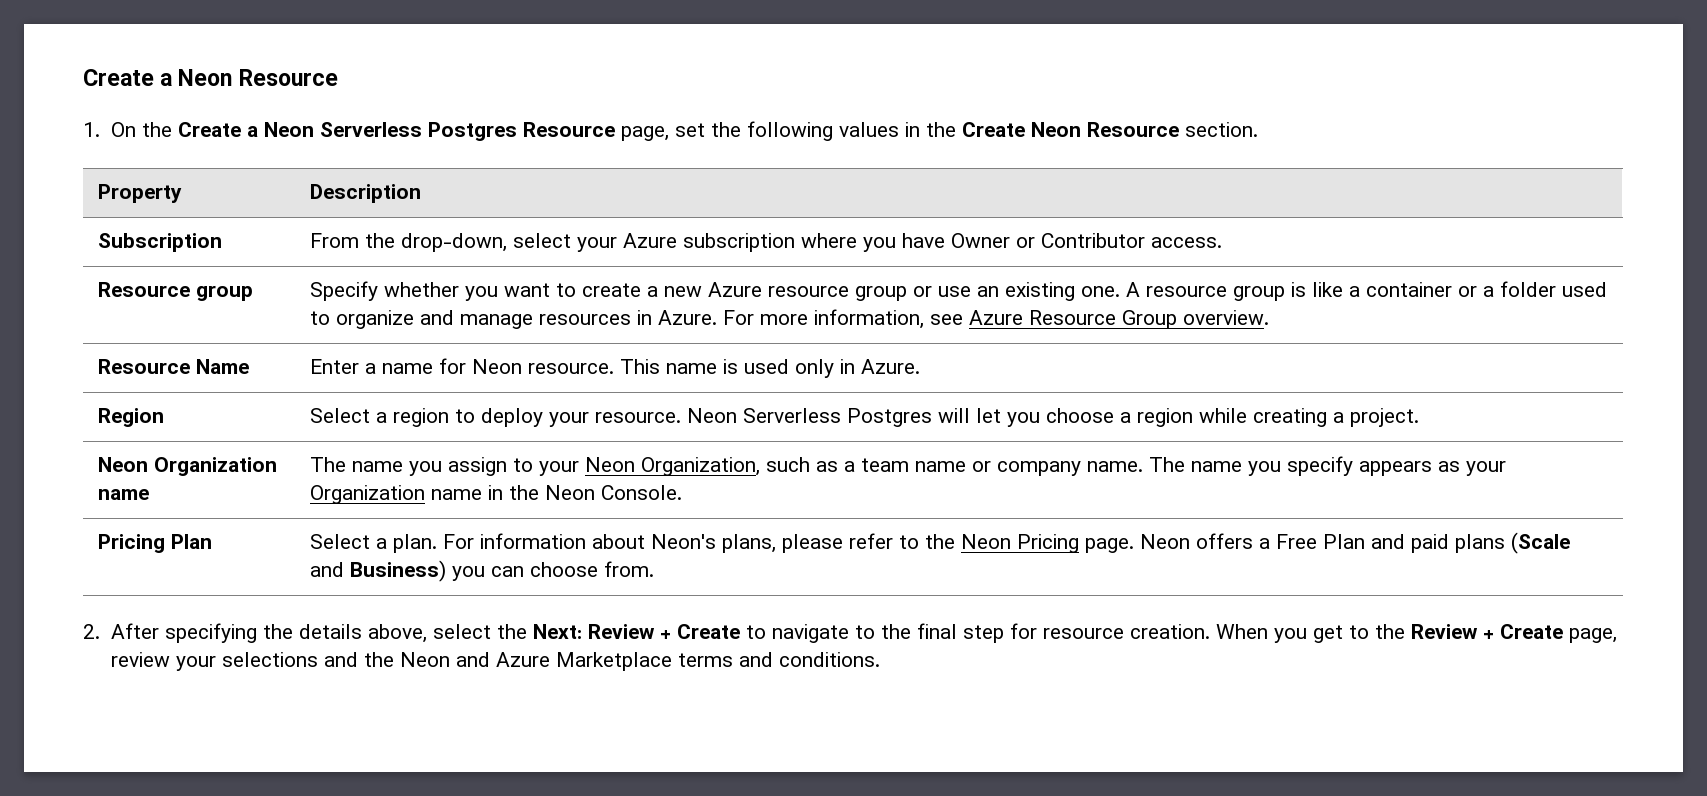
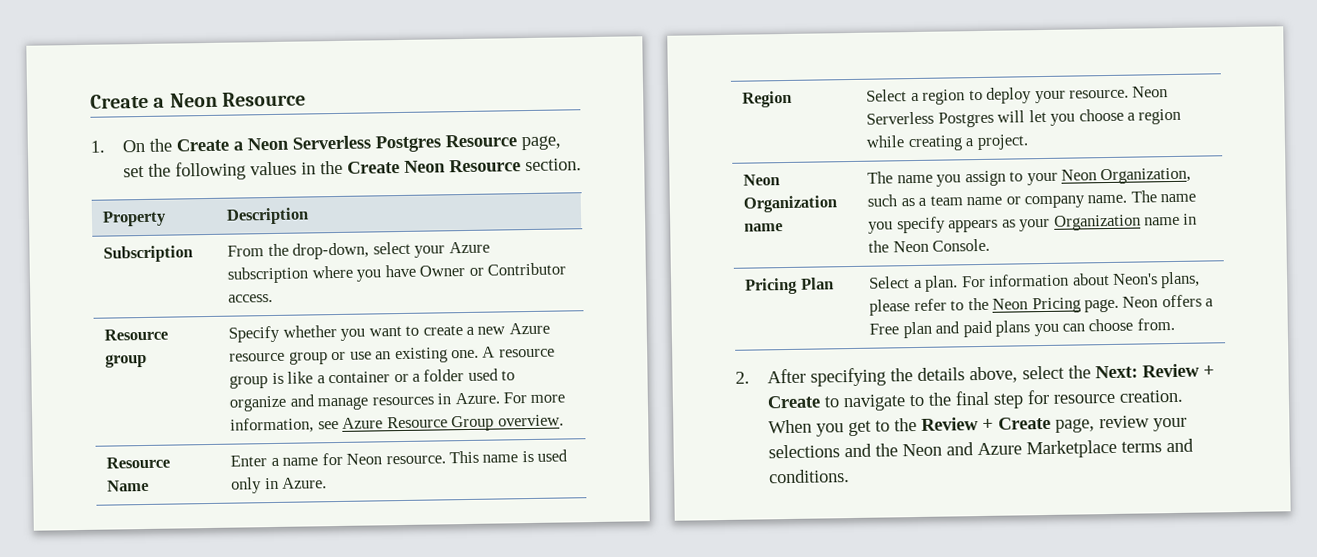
[1322,534,1365,549] Plan -> [902,321,932,339] plan
[1510,532,1570,554] [309,560,446,582] (Scale and Business) -> (1031, 328) none

